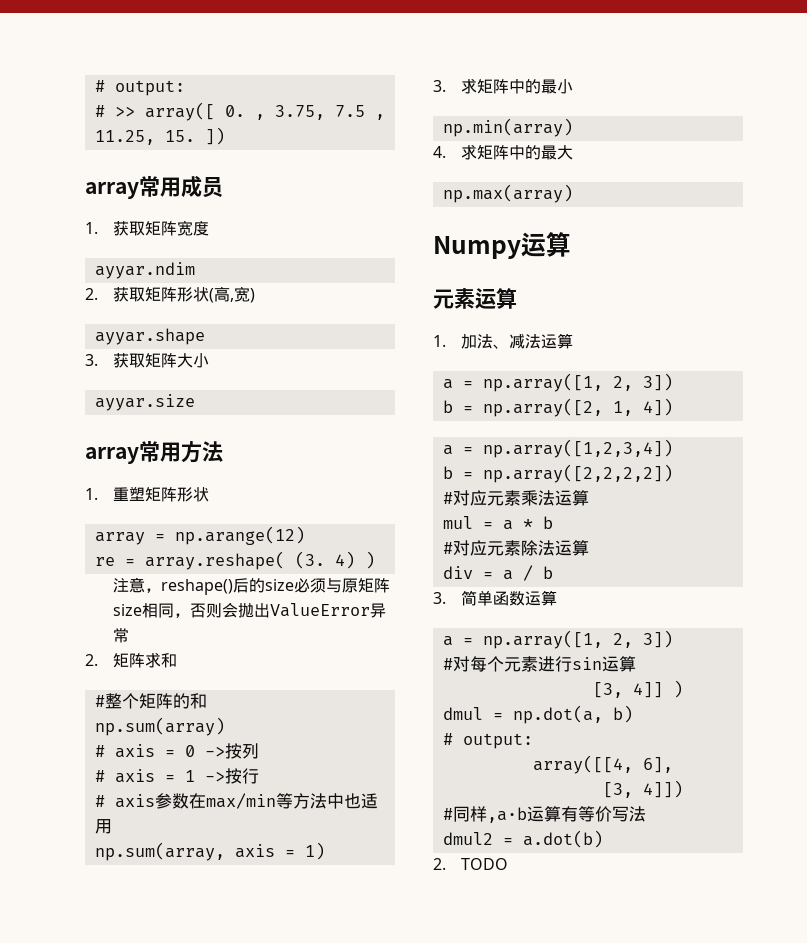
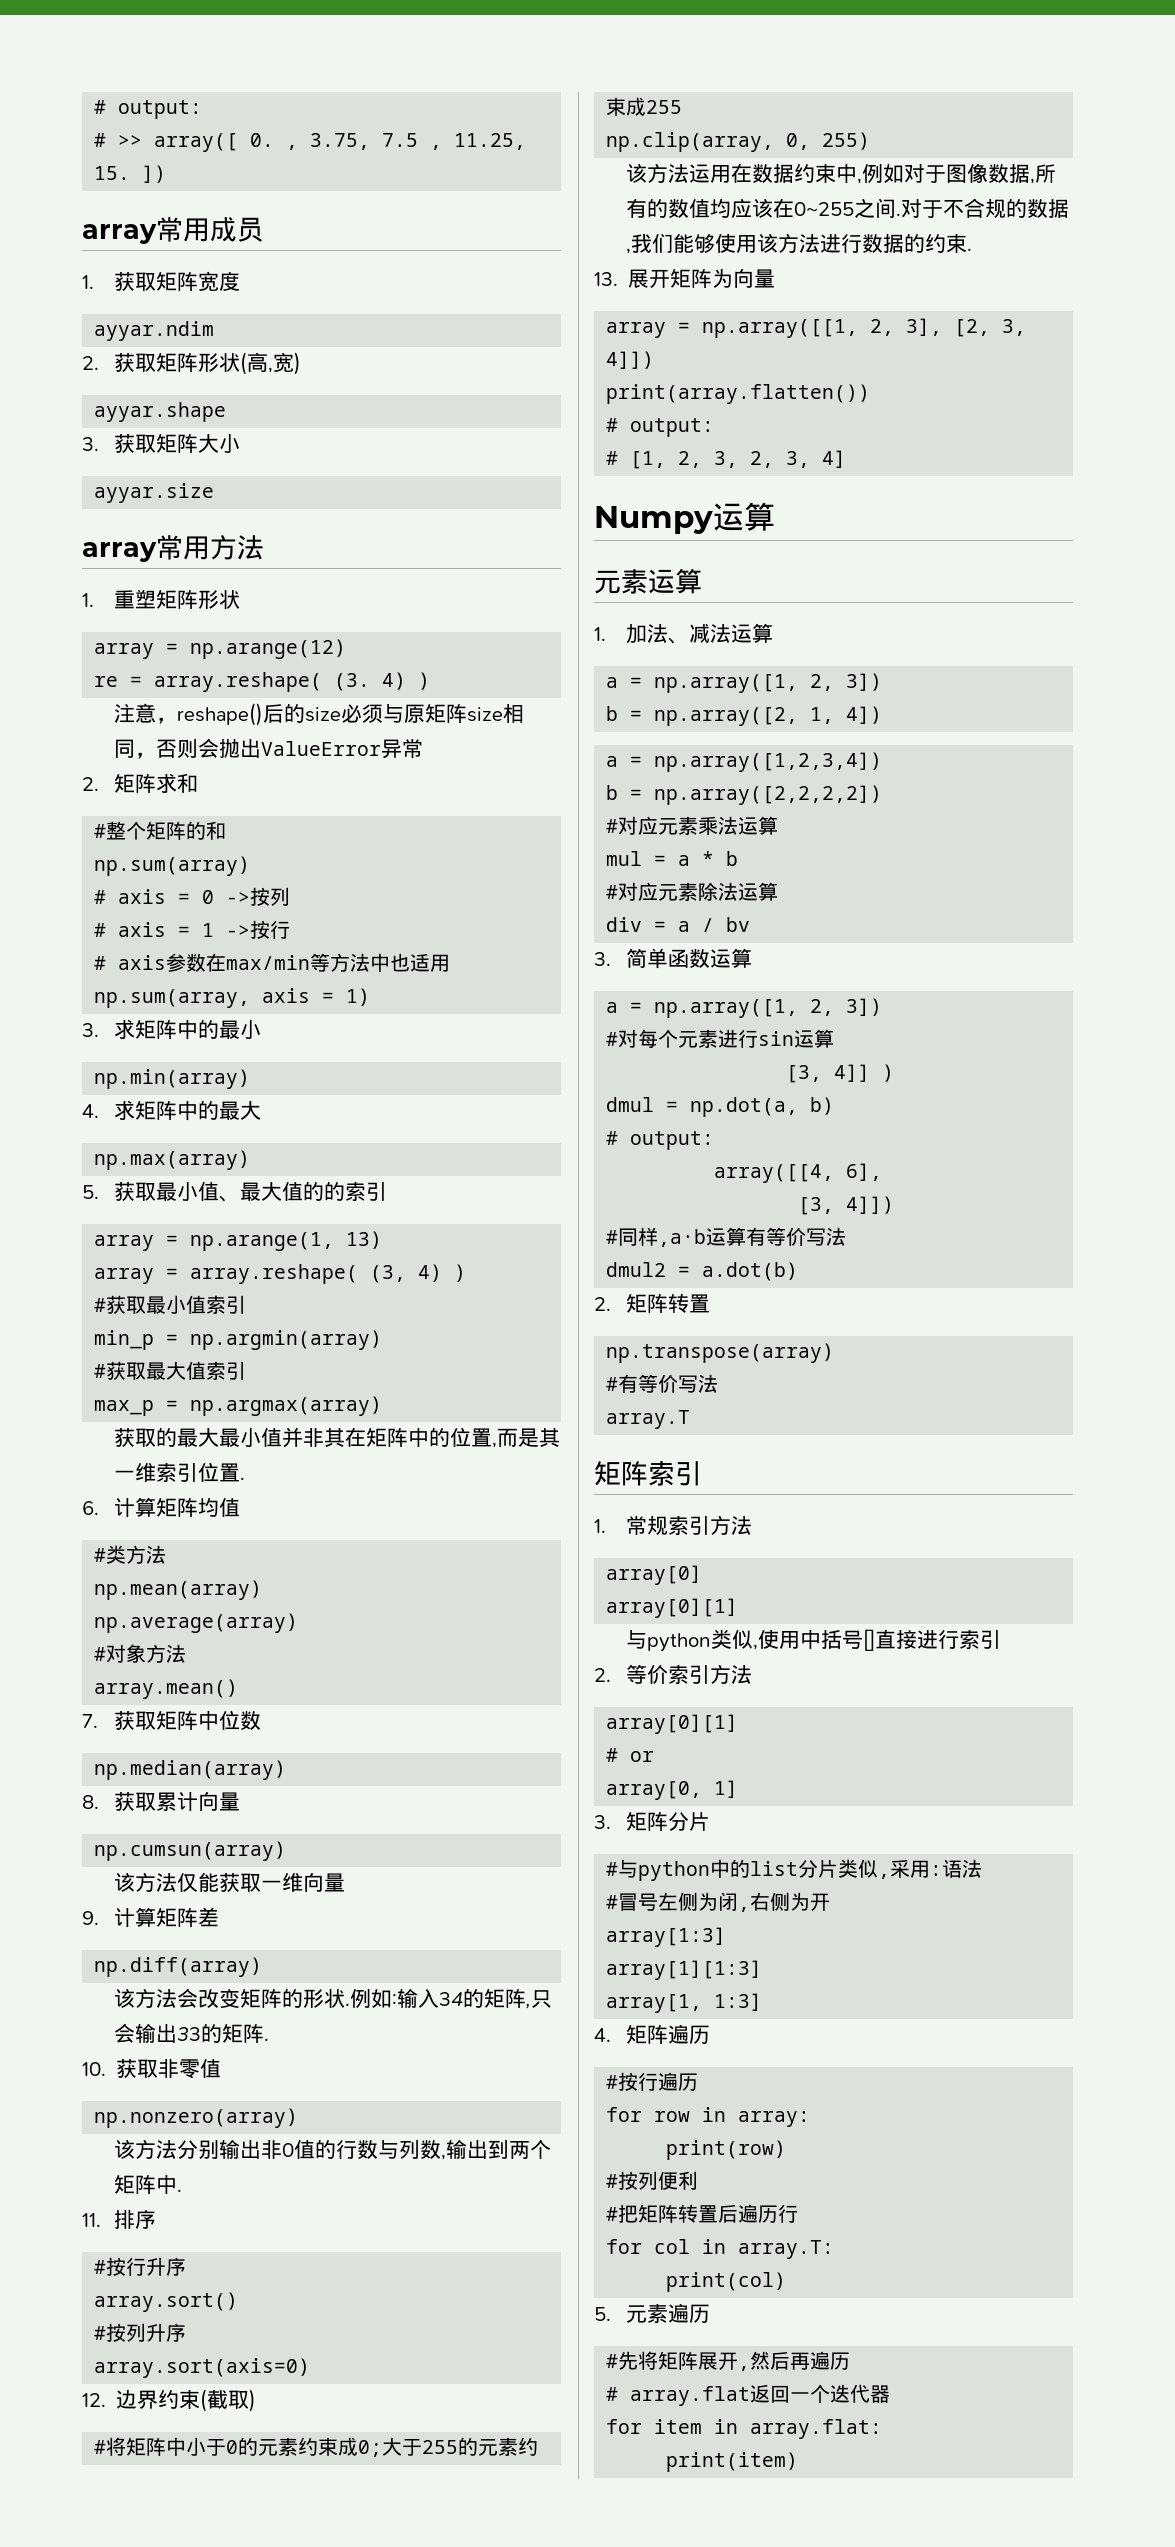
(573, 193) none -> [82,1181,387,1202] [94,1231,383,1251] [94,1264,467,1284] [94,1295,247,1314] [94,1330,383,1350] [94,1361,247,1380] [94,1396,383,1416] [113,1427,560,1448] [113,1462,245,1483] [82,1497,240,1518] [94,1545,167,1564] [94,1580,263,1600] [94,1613,299,1633] [94,1644,187,1663] [94,1679,239,1699] [82,1710,261,1731] [94,1760,287,1780] [82,1791,240,1812] [94,1841,287,1861] [113,1872,345,1893] [82,1907,219,1928] [94,1957,263,1977] [113,1988,552,2009] [113,2023,269,2043] [82,2059,222,2079] [94,2108,299,2128] [113,2139,551,2160] [113,2174,182,2195] [82,2209,156,2229] [94,2257,187,2276] [94,2292,239,2312] [94,2323,187,2342] [94,2358,311,2378] [82,2389,257,2412] [94,2437,539,2457] [606,97,683,116] [606,132,871,152] [625,163,1056,184] [625,198,1069,218] [625,233,972,254] [594,268,776,289] [606,318,1027,338] [606,351,655,369] [606,384,871,404] [606,418,715,437] [606,450,847,469] // 5.获取最小值、最大值的的索引 // array = np.arange(1, 13) // array = array.reshape( (3, 4) ) // #获取最小值索引 // min_p = np.argmin(array) // #获取最大值索引 // max_p = np.argmax(array) // 获取的最大最小值并非其在矩阵中的位置,而是其一维索引位置. // 6.计算矩阵均值 // #类方法 // np.mean(array) // np.average(array) // #对象方法 // array.mean() // 7.获取矩阵中位数 // np.median(array) // 8.获取累计向量 // np.cumsun(array) // 该方法仅能获取一维向量 // 9.计算矩阵差 // np.diff(array) // 该方法会改变矩阵的形状.例如:输入34的矩阵,只会输出33的矩阵. // 10.获取非零值 // np.nonzero(array) // 该方法分别输出非0值的行数与列数,输出到两个矩阵中. // 11.排序 // #按行升序 // array.sort() // #按列升序 // array.sort(axis=0) // 12.边界约束(截取) // #将矩阵中小于0的元素约束成0;大于255的元素约束成255 // np.clip(array, 0, 255) // 该方法运用在数据约束中,例如对于图像数据,所有的数值均应该在0~255之间.对于不合规的数据,我们能够使用该方法进行数据的约束. // 13.展开矩阵为向量 // array = np.array([[1, 2, 3], [2, 3, 4]]) // print(array.flatten()) // # output: // # [1, 2, 3, 2, 3, 4]
[542,566,553,579] b -> [726,917,751,932] bv
[461,858,509,870] TODO -> [625,1293,710,1313] [606,1343,835,1363] [606,1374,719,1393] [606,1410,691,1429] [594,1461,702,1486] [594,1515,752,1536] [606,1565,703,1585] [606,1598,739,1618] [625,1629,1001,1652] [594,1664,752,1685] [606,1714,739,1734] [606,1748,655,1762] [606,1780,739,1800] [594,1812,710,1831] [606,1859,983,1881] [606,1892,831,1912] [606,1927,727,1947] [606,1960,763,1980] [606,1993,763,2013] [594,2024,710,2044] [606,2072,699,2091] [606,2107,811,2127] [666,2140,787,2160] [606,2171,699,2190] [606,2204,799,2223] [606,2239,835,2259] [666,2272,787,2292] [594,2303,710,2324] [606,2351,851,2371] [606,2384,891,2406] [606,2419,883,2439] [666,2452,799,2472] 矩阵转置 // np.transpose(array) // #有等价写法 // array.T // 矩阵索引 // 1.常规索引方法 // array[0] // array[0][1] // 与python类似,使用中括号[]直接进行索引 // 2.等价索引方法 // array[0][1] // # or // array[0, 1] // 3.矩阵分片 // #与python中的list分片类似,采用:语法 // #冒号左侧为闭,右侧为开 // array[1:3] // array[1][1:3] // array[1, 1:3] // 4.矩阵遍历 // #按行遍历 // for row in array: // print(row) // #按列便利 // #把矩阵转置后遍历行 // for col in array.T: // print(col) // 5.元素遍历 // #先将矩阵展开,然后再遍历 // # array.flat返回一个迭代器 // for item in array.flat: // print(item)

